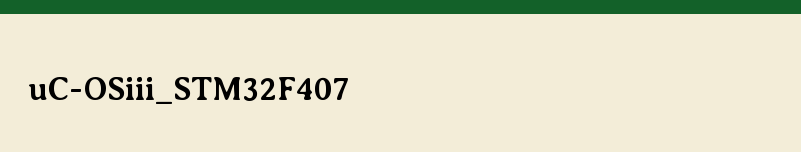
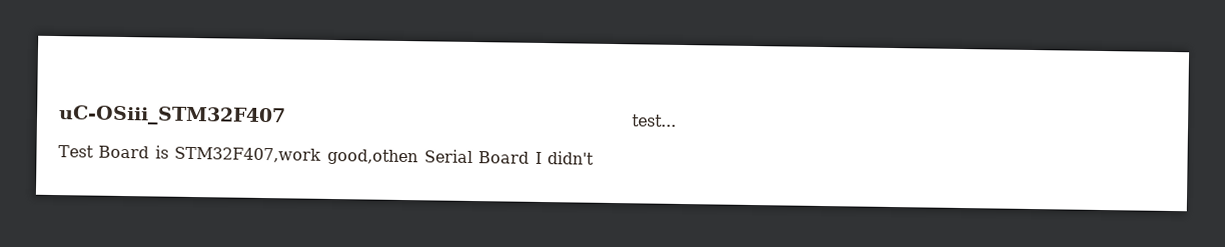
(349, 90) none -> [58,145,594,166] [631,114,677,127] // Test Board is STM32F407,work good,othen Serial Board I didn't test...

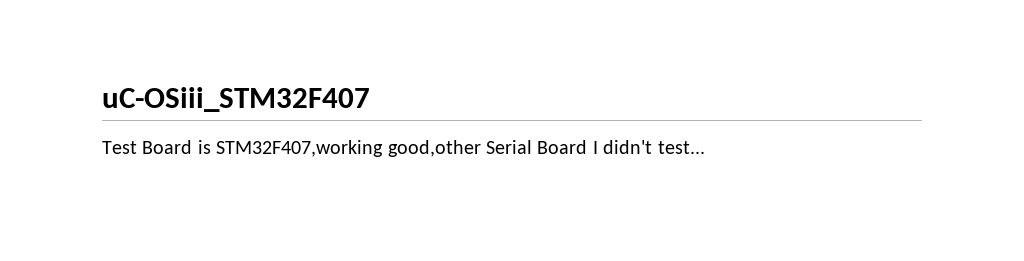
[174,146,418,166] STM32F407,work good,othen -> [216,140,481,157] STM32F407,working good,other

